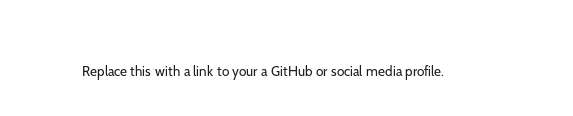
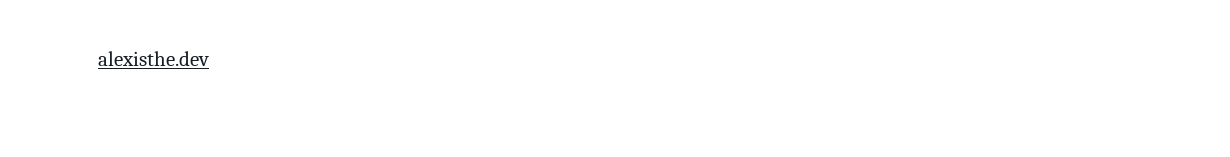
[81,65,445,80] Replace this with a link to your a GitHub or social media profile. -> [98,51,209,66] alexisthe.dev

